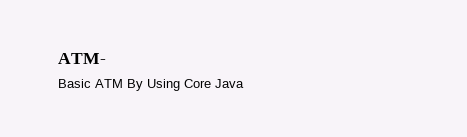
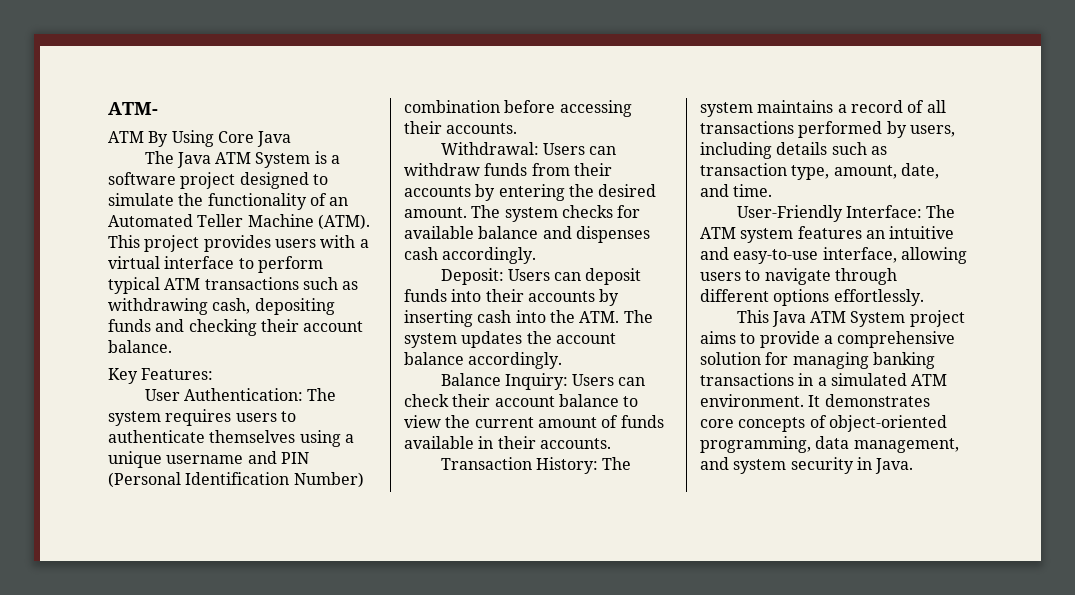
[58,79,91,88] Basic -> (158, 108) none
(244, 83) none -> [144,151,341,168] [108,172,328,189] [108,193,349,210] [108,214,370,230] [108,235,369,252] [108,256,323,273] [108,277,359,294] [108,298,335,315] [108,319,364,336] [108,340,172,353] [108,368,214,384] [144,388,337,401] [108,409,296,426] [108,430,354,447] [108,451,309,468] [108,472,364,488] [404,100,632,117] [404,121,518,134] [440,142,617,155] [404,163,612,176] [404,184,657,201] [404,205,641,222] [404,226,650,243] [404,247,537,264] [440,268,642,285] [404,289,620,306] [404,310,653,327] [404,331,616,348] [404,352,563,369] [440,373,646,390] [404,394,639,407] [404,415,664,428] [404,436,611,449] [440,457,632,474] [700,100,946,117] [700,121,955,138] [700,142,887,159] [700,163,939,180] [700,184,773,197] [736,205,956,222] [700,226,955,243] [700,247,967,264] [700,268,897,285] [700,289,924,306] [736,310,965,327] [700,331,956,348] [700,352,935,369] [700,373,948,386] [700,394,930,407] [700,415,947,432] [700,436,959,453] [700,457,914,474] // The Java ATM System is a software project designed to simulate the functionality of an Automated Teller Machine (ATM). This project provides users with a virtual interface to perform typical ATM transactions such as withdrawing cash, depositing funds and checking their account balance. // Key Features: // User Authentication: The system requires users to authenticate themselves using a unique username and PIN (Personal Identification Number) combination before accessing their accounts. // Withdrawal: Users can withdraw funds from their accounts by entering the desired amount. The system checks for available balance and dispenses cash accordingly. // Deposit: Users can deposit funds into their accounts by inserting cash into the ATM. The system updates the account balance accordingly. // Balance Inquiry: Users can check their account balance to view the current amount of funds available in their accounts. // Transaction History: The system maintains a record of all transactions performed by users, including details such as transaction type, amount, date, and time. // User-Friendly Interface: The ATM system features an intuitive and easy-to-use interface, allowing users to navigate through different options effortlessly. // This Java ATM System project aims to provide a comprehensive solution for managing banking transactions in a simulated ATM environment. It demonstrates core concepts of object-oriented programming, data management, and system security in Java.

